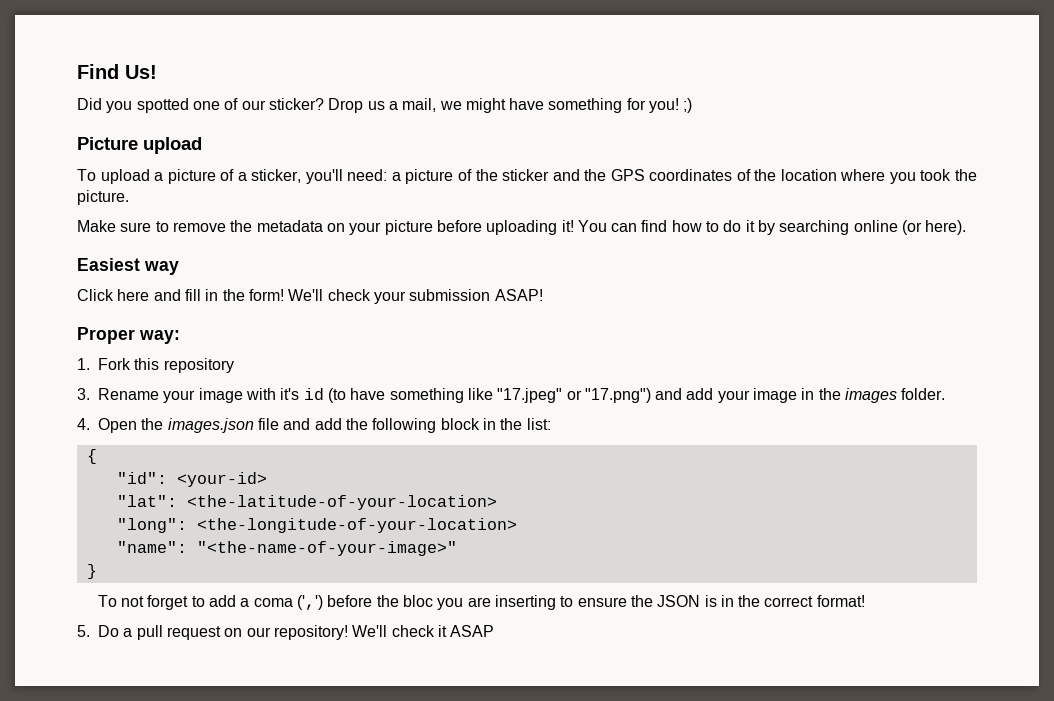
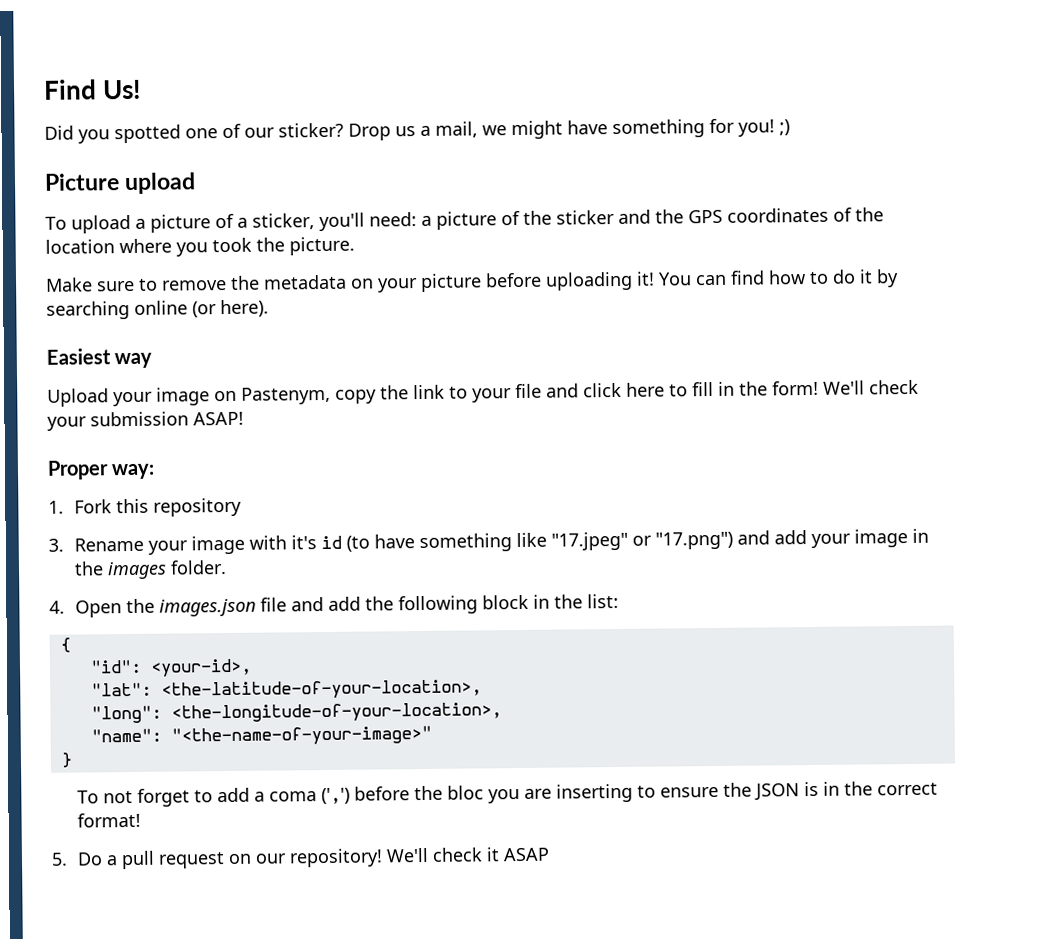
[77,289,181,301] Click here and -> [47,382,688,407] Upload your image on Pastenym, copy the link to your file and click here to
[176,472,267,487] <your-id> -> [149,658,252,677] <your-id>,
[186,495,497,510] <the-latitude-of-your-location> -> [160,679,482,700] <the-latitude-of-your-location>,
[196,518,517,533] <the-longitude-of-your-location> -> [170,702,502,723] <the-longitude-of-your-location>,

